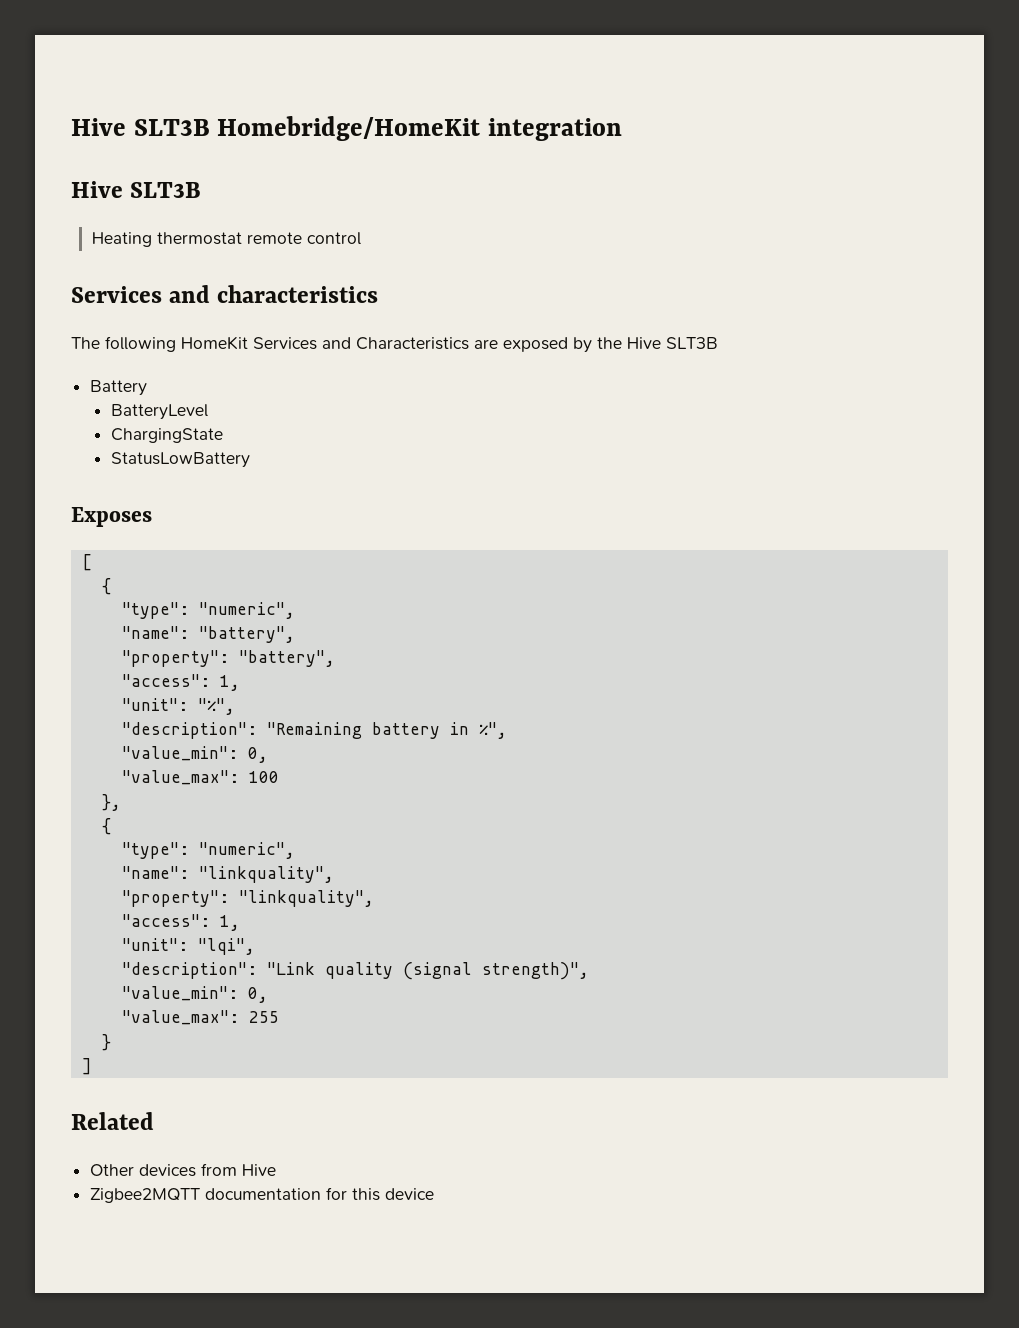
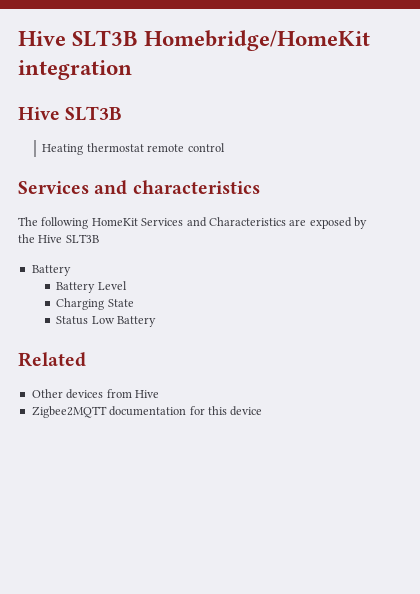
[110,404,208,420] [110,428,223,443] [110,452,250,468] [71,507,152,527] [81,554,92,571] [101,578,111,595] [121,602,295,619] [121,626,295,643] [121,650,335,667] [121,674,240,691] [121,698,235,715] [121,722,507,739] [121,746,268,763] [121,770,279,785] [101,794,121,811] [101,818,111,835] [121,842,295,859] [121,866,334,883] [121,890,374,907] [121,914,240,931] [121,938,255,955] [121,962,589,980] [121,986,268,1003] [121,1010,279,1025] [101,1034,111,1051] [81,1058,92,1075] BatteryLevel // ChargingState // StatusLowBattery // Exposes // [ // { // "type": "numeric", // "name": "battery", // "property": "battery", // "access": 1, // "unit": "%", // "description": "Remaining battery in %", // "value_min": 0, // "value_max": 100 // }, // { // "type": "numeric", // "name": "linkquality", // "property": "linkquality", // "access": 1, // "unit": "lqi", // "description": "Link quality (signal strength)", // "value_min": 0, // "value_max": 255 // } // ] -> [56,281,127,293] [56,298,134,310] [56,316,156,327] Battery Level // Charging State // Status Low Battery

